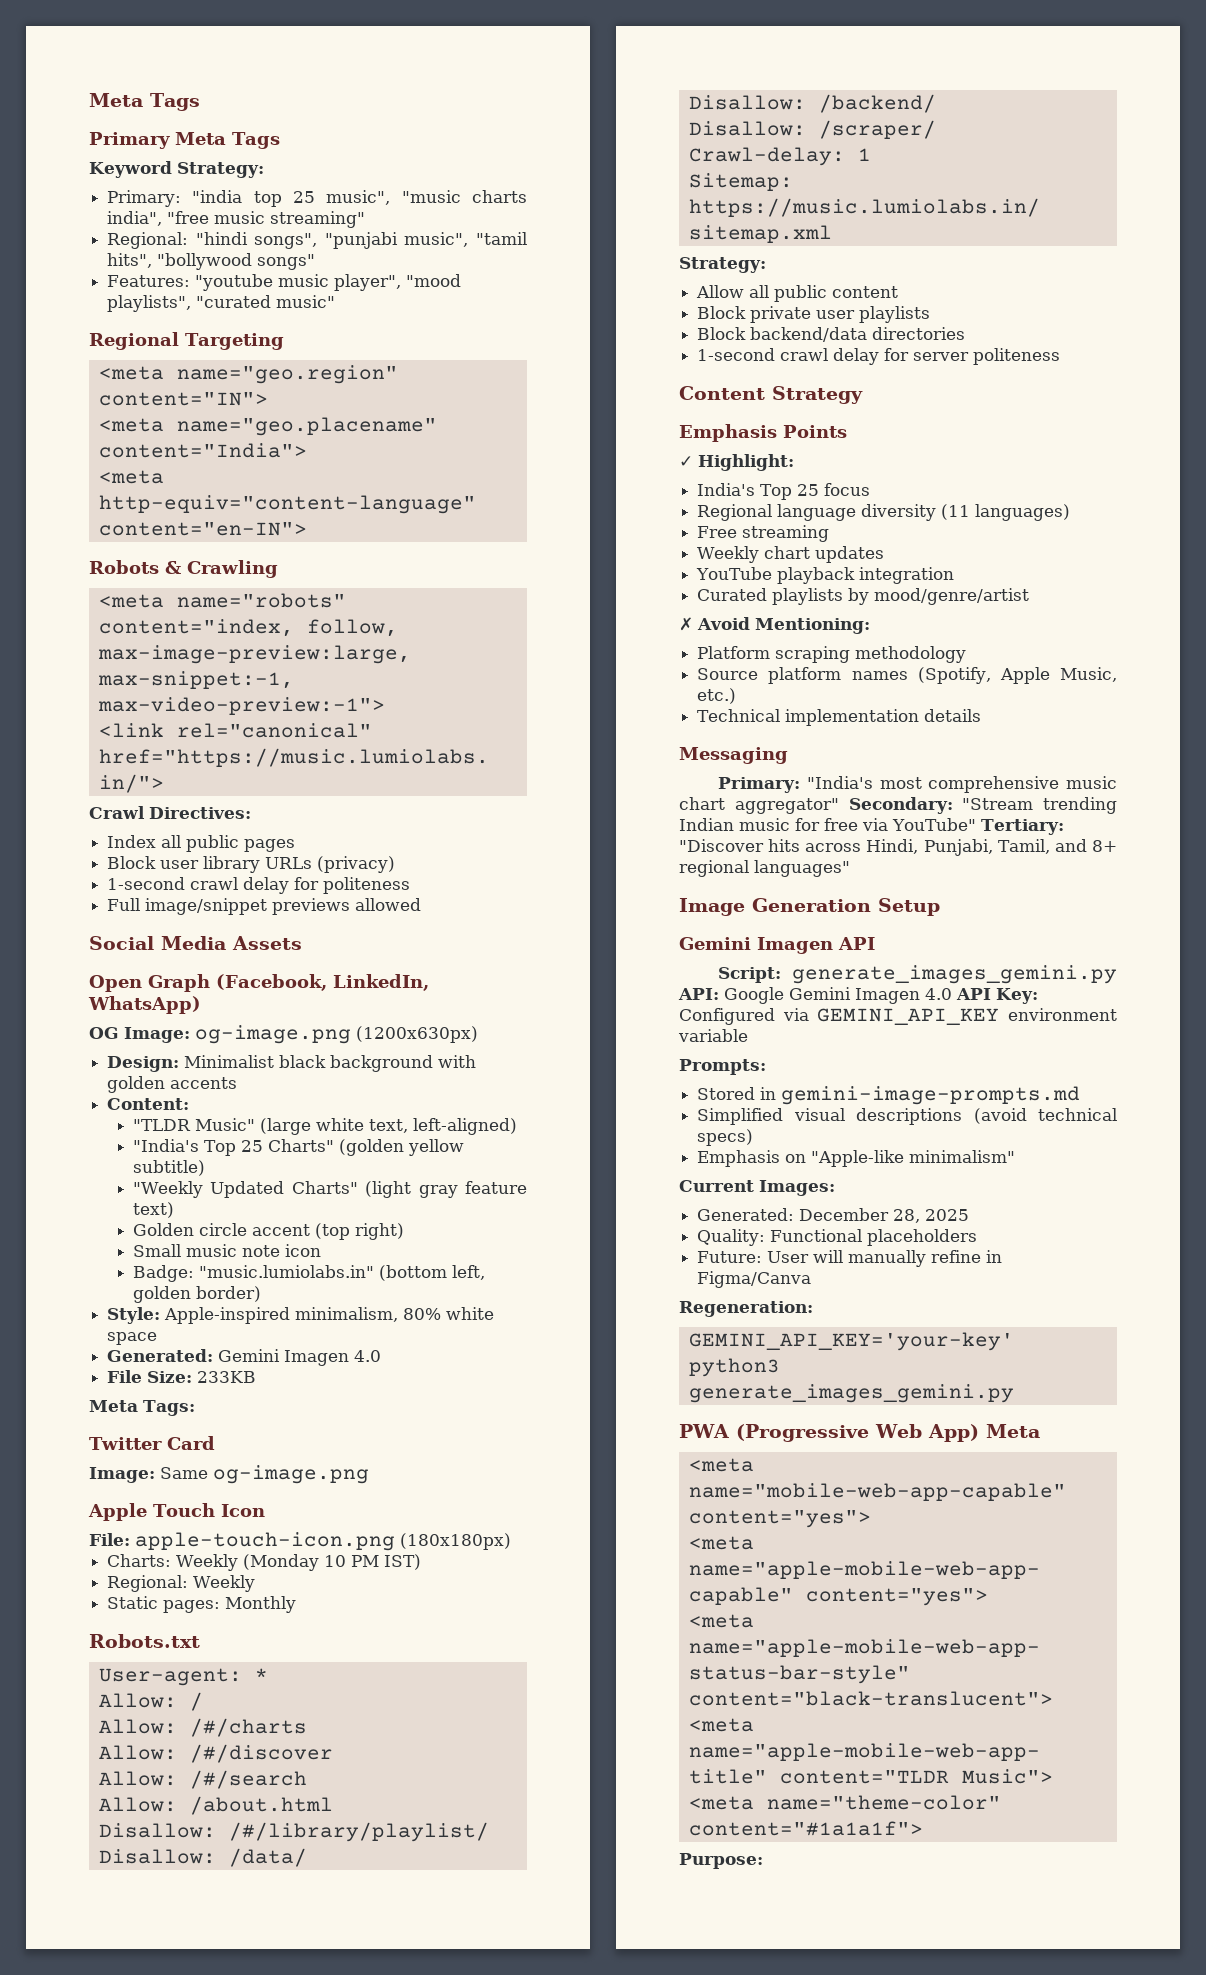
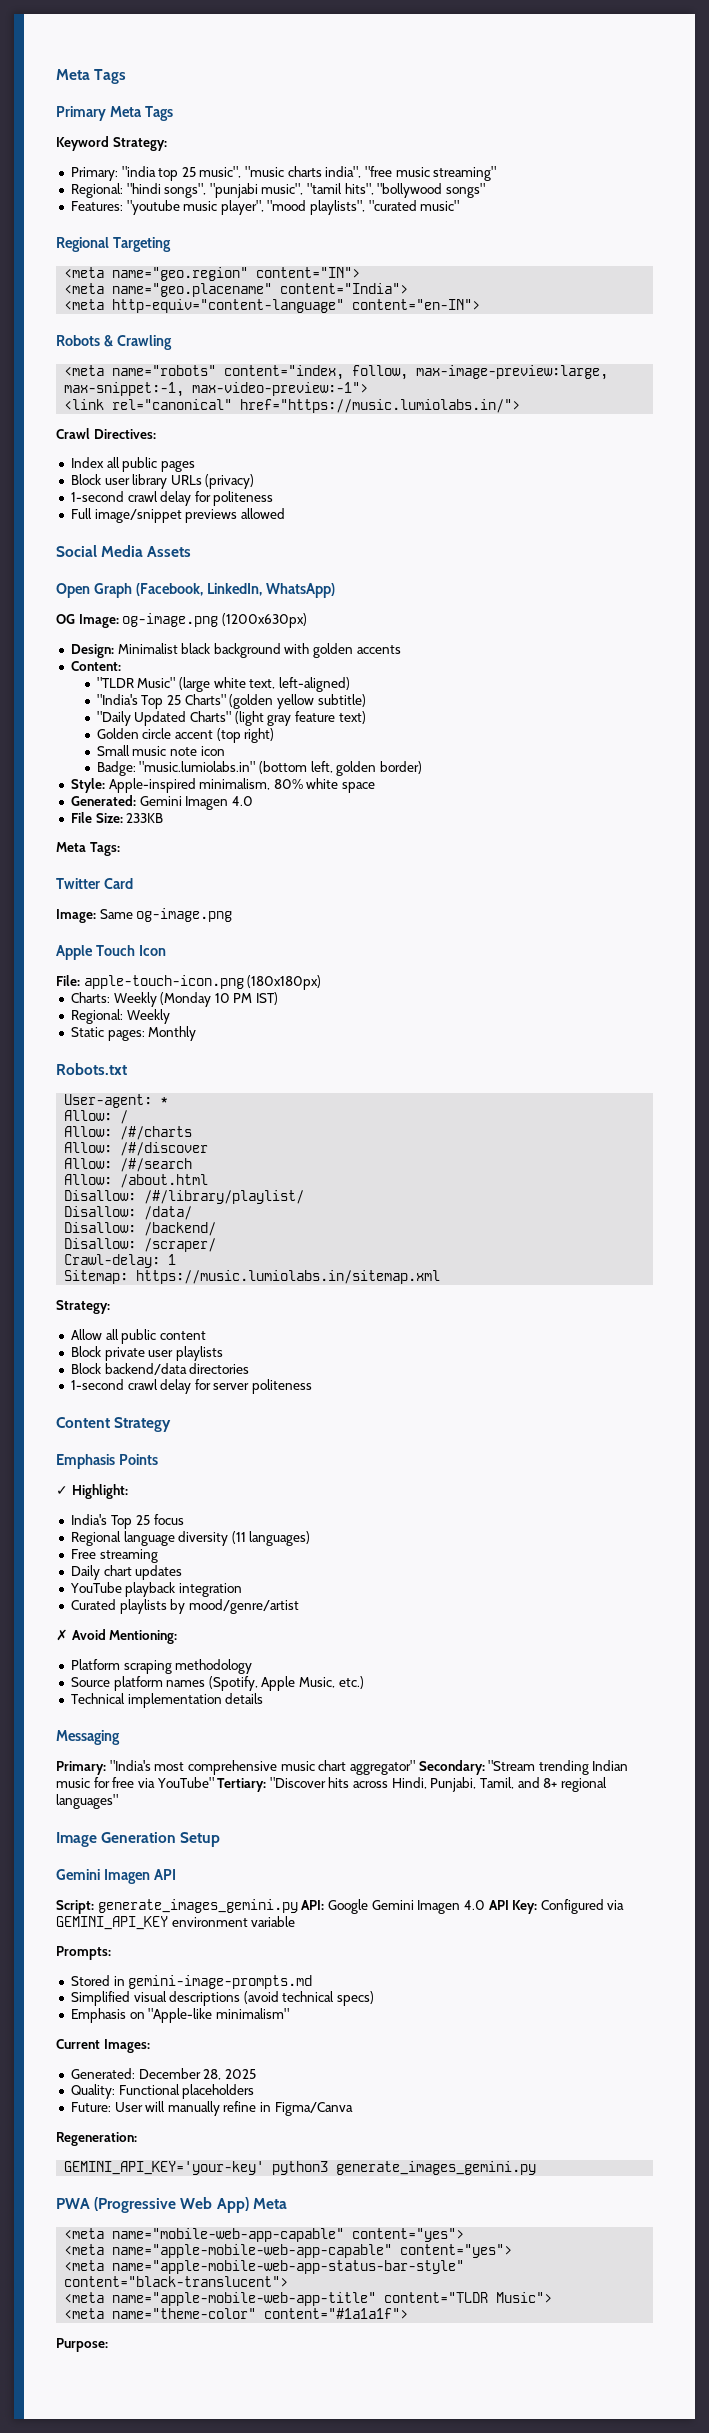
[132,1181,203,1198] "Weekly -> [96,711,131,726] "Daily
[697,546,760,563] Weekly -> [70,1565,100,1580] Daily

